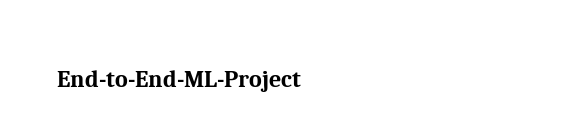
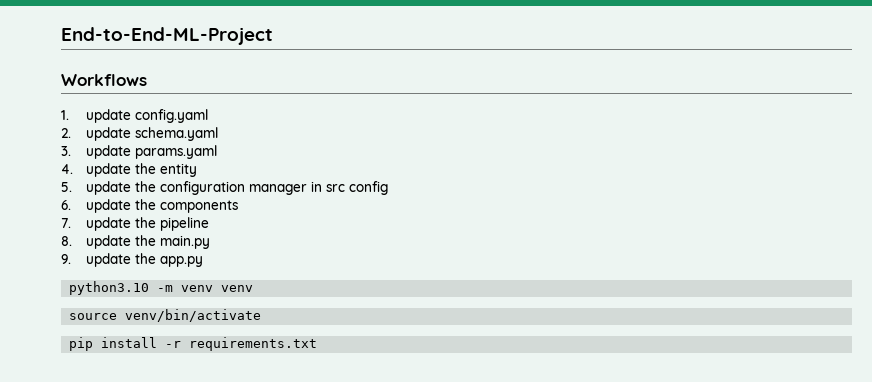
(301, 81) none -> [61,74,147,86] [61,109,209,123] [61,127,219,141] [61,145,218,159] [61,163,198,177] [61,181,389,195] [61,199,239,213] [61,217,210,231] [61,235,211,249] [61,253,204,267] [69,281,254,295] [69,309,262,322] [69,337,318,351] // Workflows // 1. update config.yaml // 2. update schema.yaml // 3. update params.yaml // 4. update the entity // 5. update the configuration manager in src config // 6. update the components // 7. update the pipeline // 8. update the main.py // 9. update the app.py // python3.10 -m venv venv // source venv/bin/activate // pip install -r requirements.txt

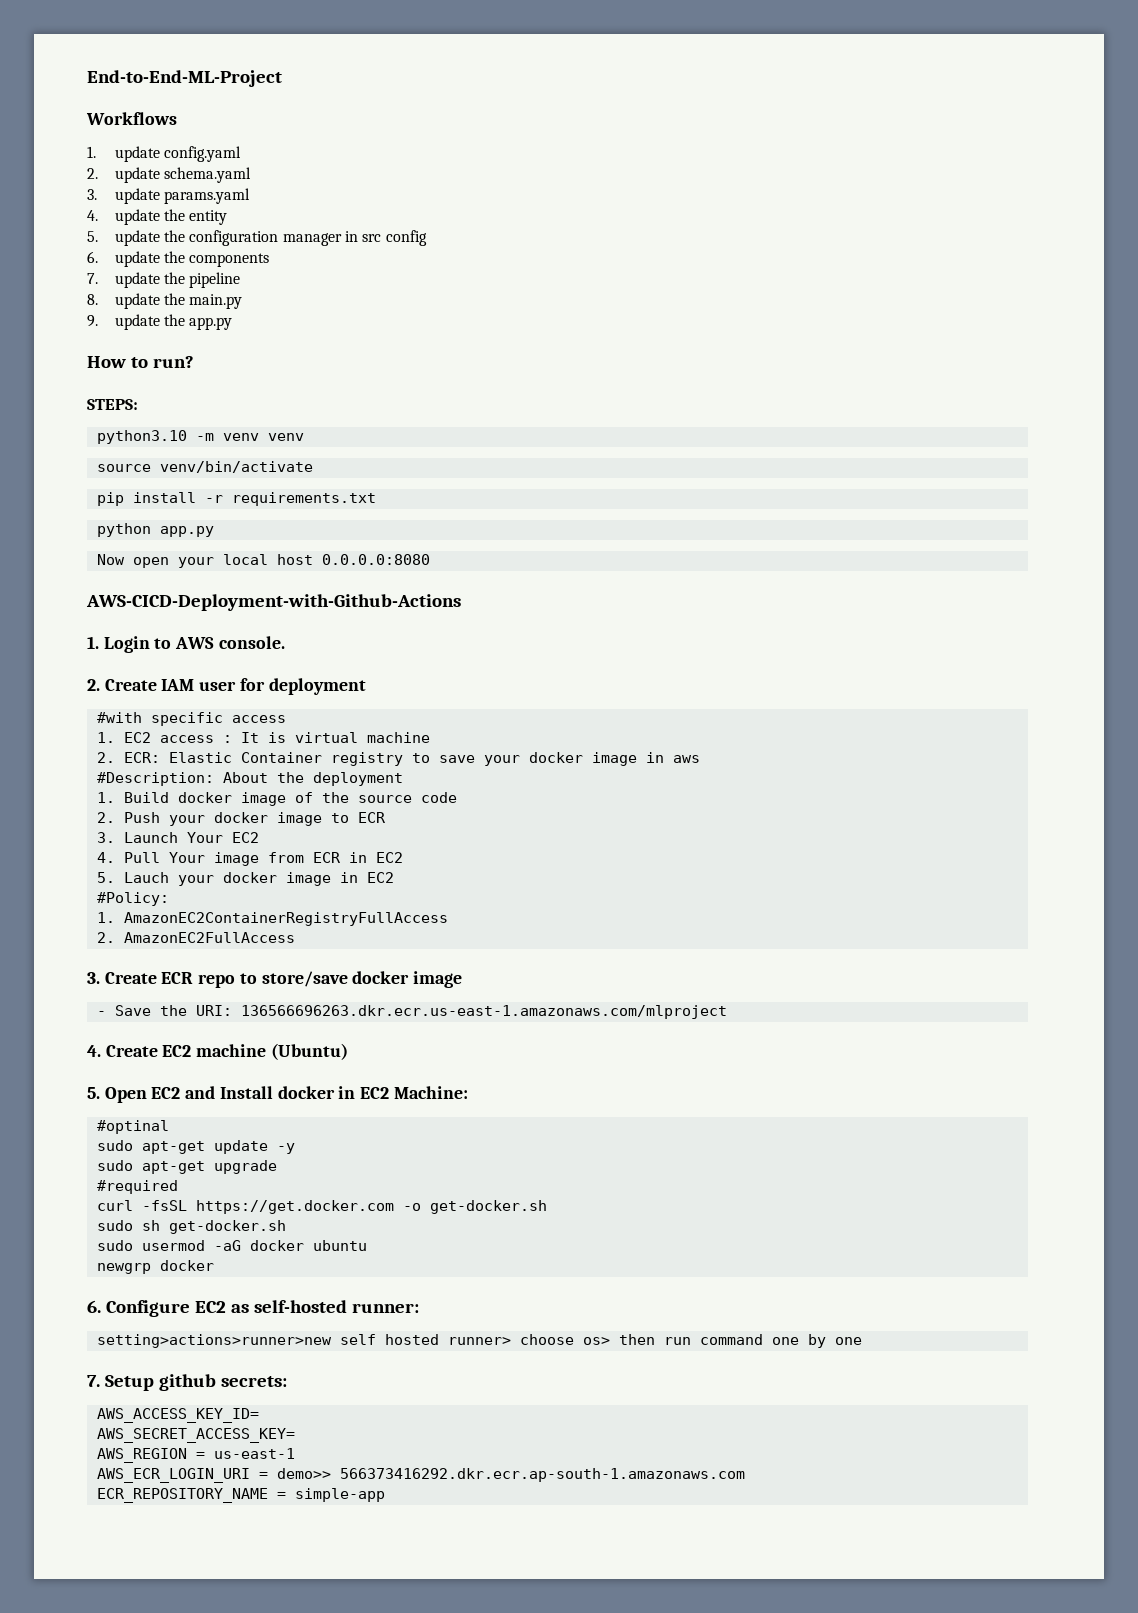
(204, 261) none -> [87,356,194,368] [87,399,138,410] // How to run? // STEPS:
(318, 344) none -> [96,523,214,537] [96,554,430,568] [86,594,461,611] [87,636,285,653] [87,678,366,695] [96,712,286,726] [96,732,430,743] [96,752,700,766] [96,772,403,786] [96,792,457,806] [96,812,386,826] [96,832,259,843] [96,852,403,866] [96,872,394,886] [96,892,169,906] [96,912,448,926] [96,932,295,943] [87,971,463,988] [96,1005,727,1019] [87,1043,348,1060] [87,1086,468,1103] [96,1120,169,1134] [96,1140,295,1154] [96,1160,277,1174] [96,1180,178,1194] [96,1200,547,1214] [96,1220,286,1234] [96,1240,367,1251] [96,1260,214,1274] [87,1300,419,1317] [96,1334,862,1348] [87,1374,287,1391] [96,1408,259,1423] [96,1428,295,1443] [96,1448,295,1463] [96,1468,745,1483] [96,1488,385,1503] // python app.py // Now open your local host 0.0.0.0:8080 // AWS-CICD-Deployment-with-Github-Actions // 1. Login to AWS console. // 2. Create IAM user for deployment // #with specific access // 1. EC2 access : It is virtual machine // 2. ECR: Elastic Container registry to save your docker image in aws // #Description: About the deployment // 1. Build docker image of the source code // 2. Push your docker image to ECR // 3. Launch Your EC2 // 4. Pull Your image from ECR in EC2 // 5. Lauch your docker image in EC2 // #Policy: // 1. AmazonEC2ContainerRegistryFullAccess // 2. AmazonEC2FullAccess // 3. Create ECR repo to store/save docker image // - Save the URI: 136566696263.dkr.ecr.us-east-1.amazonaws.com/mlproject // 4. Create EC2 machine (Ubuntu) // 5. Open EC2 and Install docker in EC2 Machine: // #optinal // sudo apt-get update -y // sudo apt-get upgrade // #required // curl -fsSL https://get.docker.com -o get-docker.sh // sudo sh get-docker.sh // sudo usermod -aG docker ubuntu // newgrp docker // 6. Configure EC2 as self-hosted runner: // setting>actions>runner>new self hosted runner> choose os> then run command one by one // 7. Setup github secrets: // AWS_ACCESS_KEY_ID= // AWS_SECRET_ACCESS_KEY= // AWS_REGION = us-east-1 // AWS_ECR_LOGIN_URI = demo>> 566373416292.dkr.ecr.ap-south-1.amazonaws.com // ECR_REPOSITORY_NAME = simple-app

